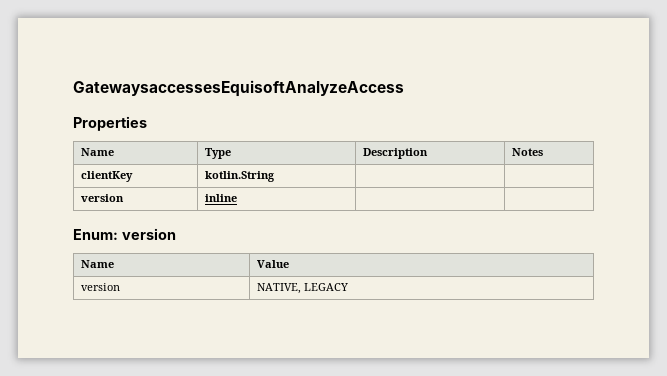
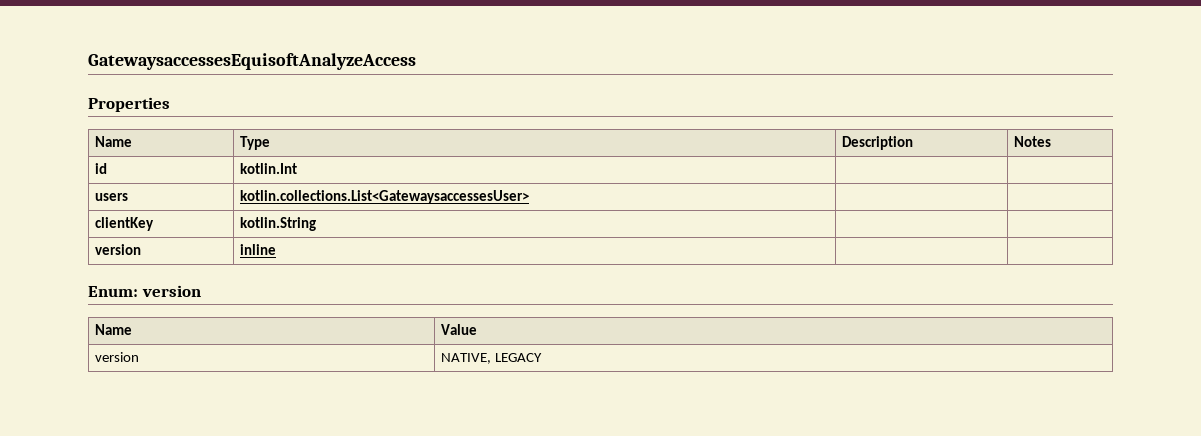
(544, 152) none -> [95,163,108,174] [240,163,298,174] [95,193,129,201] [240,190,530,204] // id | kotlin.Int | | // users | kotlin.collections.List<GatewaysaccessesUser> | |

